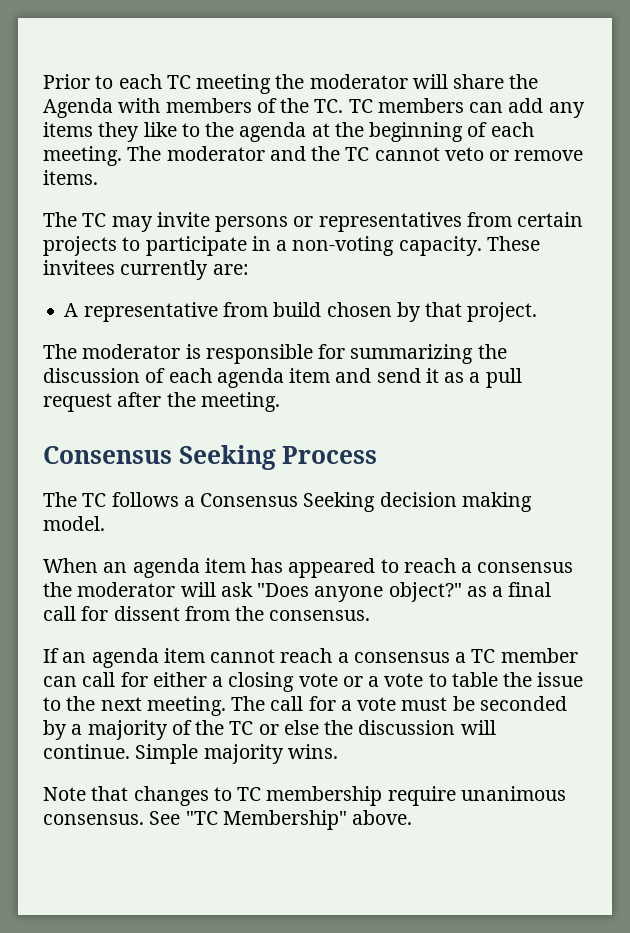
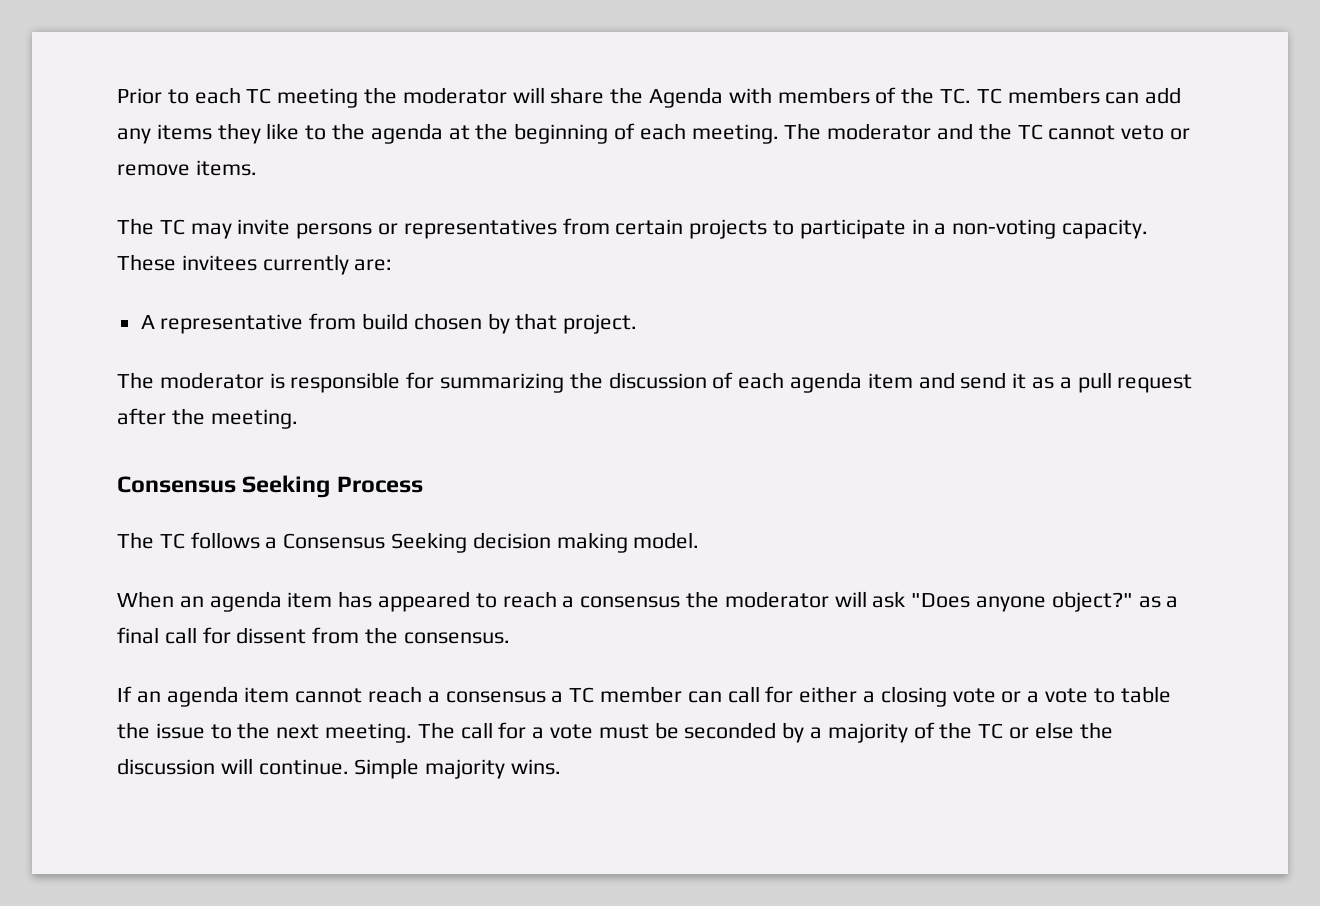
[43,786,566,806] [43,810,413,830] // Note that changes to TC membership require unanimous consensus. See "TC Membership" above. -> (562, 767) none

